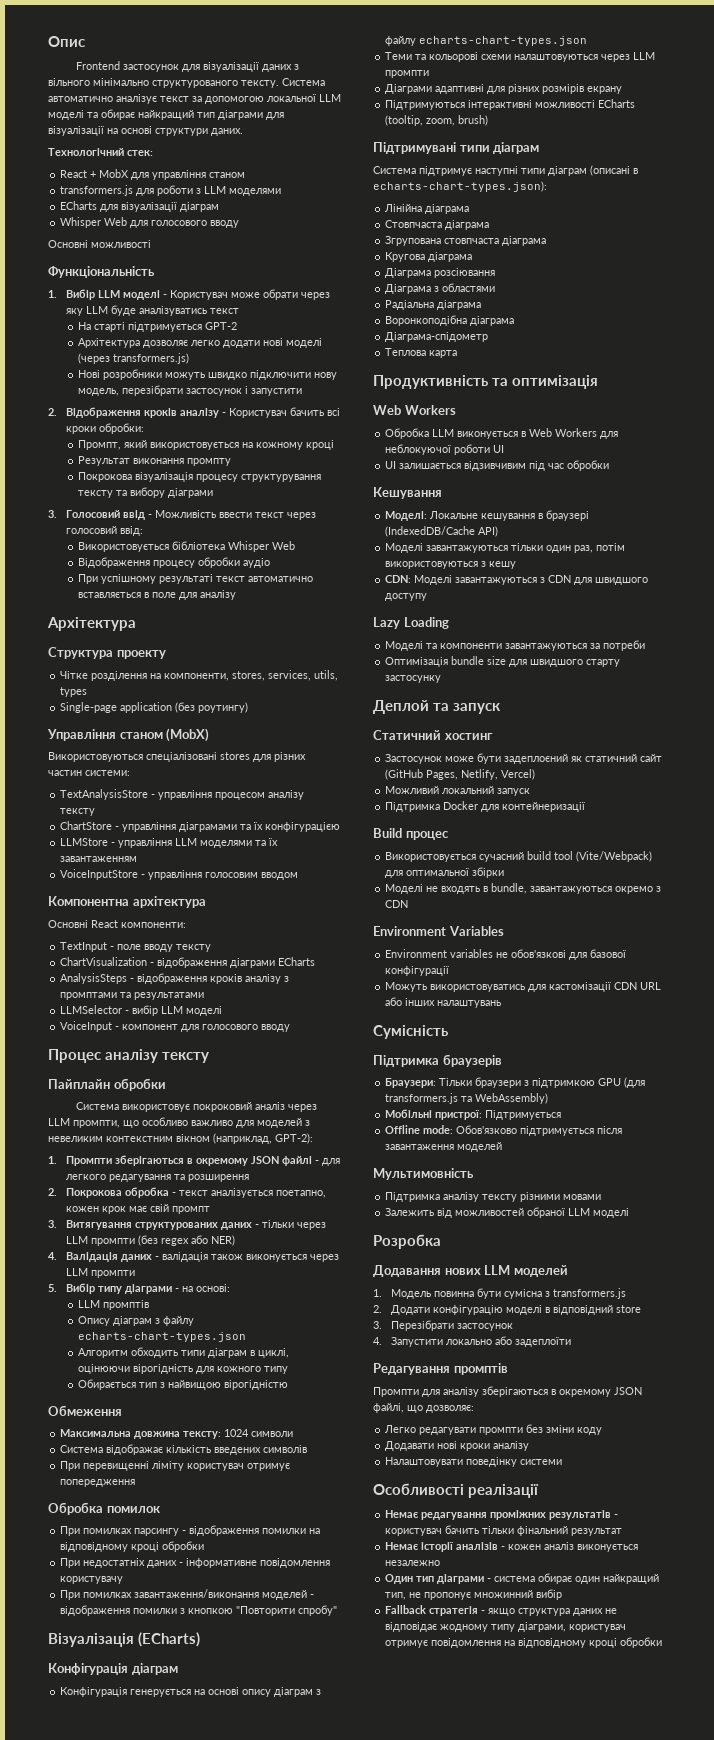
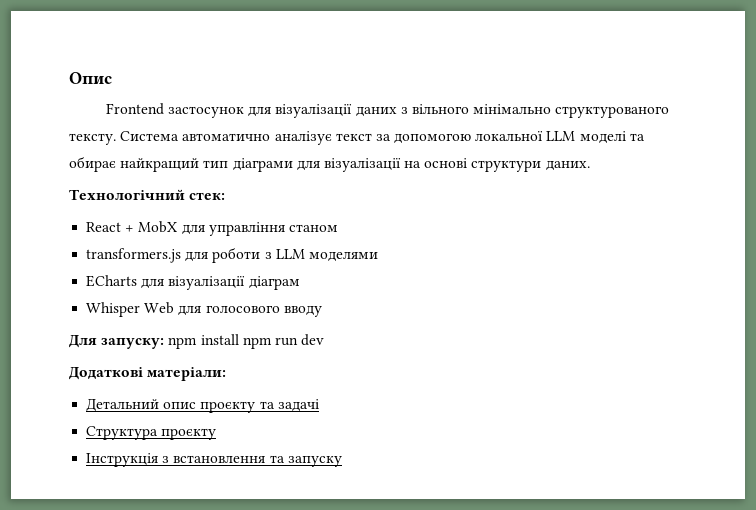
[48,240,151,248] [48,266,155,278] [48,289,330,300] [65,305,239,316] [77,322,237,332] [77,338,322,348] [77,353,189,364] [77,369,337,380] [77,385,302,396] [48,407,340,418] [65,423,144,434] [77,440,334,450] [77,456,231,466] [77,472,321,482] [77,487,213,498] [48,510,316,520] [65,526,143,536] [77,541,295,552] [77,557,270,568] [77,574,313,584] [77,590,236,600] [47,617,136,631] [48,647,166,659] [60,670,339,681] [60,687,88,697] [60,702,249,713] [47,728,210,742] [48,752,306,762] [48,770,130,776] [60,789,305,800] [60,808,96,816] [60,821,341,832] [60,838,279,848] [60,856,138,862] [60,869,299,880] [48,896,206,908] [48,920,186,928] [60,942,212,952] [60,957,316,968] [60,973,290,984] [60,992,205,1000] [60,1005,223,1016] [60,1021,291,1032] [48,1049,210,1063] [48,1078,166,1091] [76,1102,318,1112] [48,1117,310,1128] [48,1133,313,1144] [48,1155,340,1166] [65,1174,249,1182] [48,1187,326,1198] [65,1204,210,1214] [48,1220,326,1230] [65,1235,235,1246] [48,1252,339,1262] [65,1268,135,1278] [48,1283,230,1294] [77,1300,149,1310] [77,1316,194,1326] [77,1332,246,1342] [77,1347,289,1358] [77,1364,288,1374] [77,1379,288,1390] [48,1405,122,1416] [60,1429,294,1439] [60,1444,308,1455] [60,1461,291,1471] [60,1479,136,1487] [48,1502,160,1515] [60,1525,321,1536] [60,1541,205,1552] [60,1558,331,1568] [60,1576,124,1584] [60,1589,315,1600] [60,1605,338,1616] [48,1632,201,1647] [48,1663,178,1675] [60,1687,322,1697] [385,36,588,46] [385,52,656,62] [385,70,430,78] [385,84,623,94] [385,99,636,110] [385,115,489,126] [373,142,540,154] [373,165,638,176] [373,181,547,192] [384,204,470,214] [385,220,490,230] [385,236,547,246] [385,252,473,262] [385,268,496,278] [385,283,496,294] [385,300,482,310] [385,315,515,326] [385,332,489,342] [385,348,458,358] [373,375,599,389] [373,405,456,415] [385,428,619,439] [385,444,505,455] [385,460,610,471] [373,487,442,499] [385,510,590,521] [385,526,499,537] [385,543,626,553] [385,561,517,569] [385,575,649,585] [385,593,428,601] [373,617,449,629] [385,640,646,651] [385,656,621,667] [385,675,442,683] [373,700,502,714] [373,730,493,740] [385,753,663,764] [385,769,536,780] [385,786,531,796] [385,801,586,812] [373,828,449,840] [385,851,653,862] [385,867,505,878] [385,883,662,894] [385,900,409,908] [373,926,504,936] [385,949,627,960] [385,966,450,976] [385,982,662,992] [385,997,502,1008] [373,1025,448,1039] [373,1054,502,1067] [385,1077,646,1088] [385,1093,549,1104] [385,1109,562,1120] [385,1125,623,1136] [385,1142,503,1152] [373,1168,474,1180] [385,1192,602,1202] [385,1207,630,1218] [373,1234,441,1249] [373,1265,568,1277] [373,1288,626,1299] [373,1305,641,1315] [373,1320,513,1331] [373,1336,571,1347] [373,1363,508,1375] [373,1386,642,1397] [373,1403,474,1413] [384,1424,603,1435] [385,1441,530,1451] [385,1457,563,1467] [373,1483,540,1498] [385,1510,619,1520] [385,1525,623,1536] [385,1542,639,1552] [385,1560,441,1566] [385,1573,660,1584] [385,1589,563,1600] [385,1605,618,1616] [385,1622,627,1632] [385,1637,663,1648] Основні можливості // Функціональність // 1. Вибір LLM моделі - Користувач може обрати через яку LLM буде аналізуватись текст // На старті підтримується GPT-2 // Архітектура дозволяє легко додати нові моделі (через transformers.js) // Нові розробники можуть швидко підключити нову модель, перезібрати застосунок і запустити // 2. Відображення кроків аналізу - Користувач бачить всі кроки обробки: // Промпт, який використовується на кожному кроці // Результат виконання промпту // Покрокова візуалізація процесу структурування тексту та вибору діаграми // 3. Голосовий ввід - Можливість ввести текст через голосовий ввід: // Використовується бібліотека Whisper Web // Відображення процесу обробки аудіо // При успішному результаті текст автоматично вставляється в поле для аналізу // Архітектура // Структура проекту // Чітке розділення на компоненти, stores, services, utils, types // Single-page application (без роутингу) // Управління станом (MobX) // Використовуються спеціалізовані stores для різних частин системи: // TextAnalysisStore - управління процесом аналізу тексту // ChartStore - управління діаграмами та їх конфігурацією // LLMStore - управління LLM моделями та їх завантаженням // VoiceInputStore - управління голосовим вводом // Компонентна архітектура // Основні React компоненти: // TextInput - поле вводу тексту // ChartVisualization - відображення діаграми ECharts // AnalysisSteps - відображення кроків аналізу з промптами та результатами // LLMSelector - вибір LLM моделі // VoiceInput - компонент для голосового вводу // Процес аналізу тексту // Пайплайн обробки // Система використовує покроковий аналіз через LLM промпти, що особливо важливо для моделей з невеликим контекстним вікном (наприклад, GPT-2): // 1. Промпти зберігаються в окремому JSON файлі - для легкого редагування та розширення // 2. Покрокова обробка - текст аналізується поетапно, кожен крок має свій промпт // 3. Витягування структурованих даних - тільки через LLM промпти (без regex або NER) // 4. Валідація даних - валідація також виконується через LLM промпти // 5. Вибір типу діаграми - на основі: // LLM промптів // Опису діаграм з файлу echarts-chart-types.json // Алгоритм обходить типи діаграм в циклі, оцінюючи вірогідність для кожного типу // Обирається тип з найвищою вірогідністю // Обмеження // Максимальна довжина тексту: 1024 символи // Система відображає кількість введених символів // При перевищенні ліміту користувач отримує попередження // Обробка помилок // При помилках парсингу - відображення помилки на відповідному кроці обробки // При недостатніх даних - інформативне повідомлення користувачу // При помилках завантаження/виконання моделей - відображення помилки з кнопкою "Повторити спробу" // Візуалізація (ECharts) // Конфігурація діаграм // Конфігурація генерується на основі опису діаграм з файлу echarts-chart-types.json // Теми та кольорові схеми налаштовуються через LLM промпти // Діаграми адаптивні для різних розмірів екрану // Підтримуються інтерактивні можливості ECharts (tooltip, zoom, brush) // Підтримувані типи діаграм // Система підтримує наступні типи діаграм (описані в echarts-chart-types.json): // Лінійна діаграма // Стовпчаста діаграма // Згрупована стовпчаста діаграма // Кругова діаграма // Діаграма розсіювання // Діаграма з областями // Радіальна діаграма // Воронкоподібна діаграма // Діаграма-спідометр // Теплова карта // Продуктивність та оптимізація // Web Workers // Обробка LLM виконується в Web Workers для неблокуючої роботи UI // UI залишається відзивчивим під час обробки // Кешування // Моделі: Локальне кешування в браузері (IndexedDB/Cache API) // Моделі завантажуються тільки один раз, потім використовуються з кешу // CDN: Моделі завантажуються з CDN для швидшого доступу // Lazy Loading // Моделі та компоненти завантажуються за потреби // Оптимізація bundle size для швидшого старту застосунку // Деплой та запуск // Статичний хостинг // Застосунок може бути задеплоєний як статичний сайт (GitHub Pages, Netlify, Vercel) // Можливий локальний запуск // Підтримка Docker для контейнеризації // Build процес // Використовується сучасний build tool (Vite/Webpack) для оптимальної збірки // Моделі не входять в bundle, завантажуються окремо з CDN // Environment Variables // Environment variables не обов'язкові для базової конфігурації // Можуть використовуватись для кастомізації CDN URL або інших налаштувань // Сумісність // Підтримка браузерів // Браузери: Тільки браузери з підтримкою GPU (для transformers.js та WebAssembly) // Мобільні пристрої: Підтримується // Offline mode: Обов'язково підтримується після завантаження моделей // Мультимовність // Підтримка аналізу тексту різними мовами // Залежить від можливостей обраної LLM моделі // Розробка // Додавання нових LLM моделей // 1. Модель повинна бути сумісна з transformers.js // 2. Додати конфігурацію моделі в відповідний store // 3. Перезібрати застосунок // 4. Запустити локально або задеплоїти // Редагування промптів // Промпти для аналізу зберігаються в окремому JSON файлі, що дозволяє: // Легко редагувати промпти без зміни коду // Додавати нові кроки аналізу // Налаштовувати поведінку системи // Особливості реалізації // Немає редагування проміжних результатів - користувач бачить тільки фінальний результат // Немає історії аналізів - кожен аналіз виконується незалежно // Один тип діаграми - система обирає один найкращий тип, не пропонує множинний вибір // Fallback стратегія - якщо структура даних не відповідає жодному типу діаграми, користувач отримує повідомлення на відповідному кроці обробки -> [69,334,325,349] [69,367,227,381] [86,398,319,413] [86,426,217,440] [86,453,342,467] Для запуску: npm install npm run dev // Додаткові матеріали: // Детальний опис проєкту та задачі // Структура проєкту // Інструкція з встановлення та запуску

